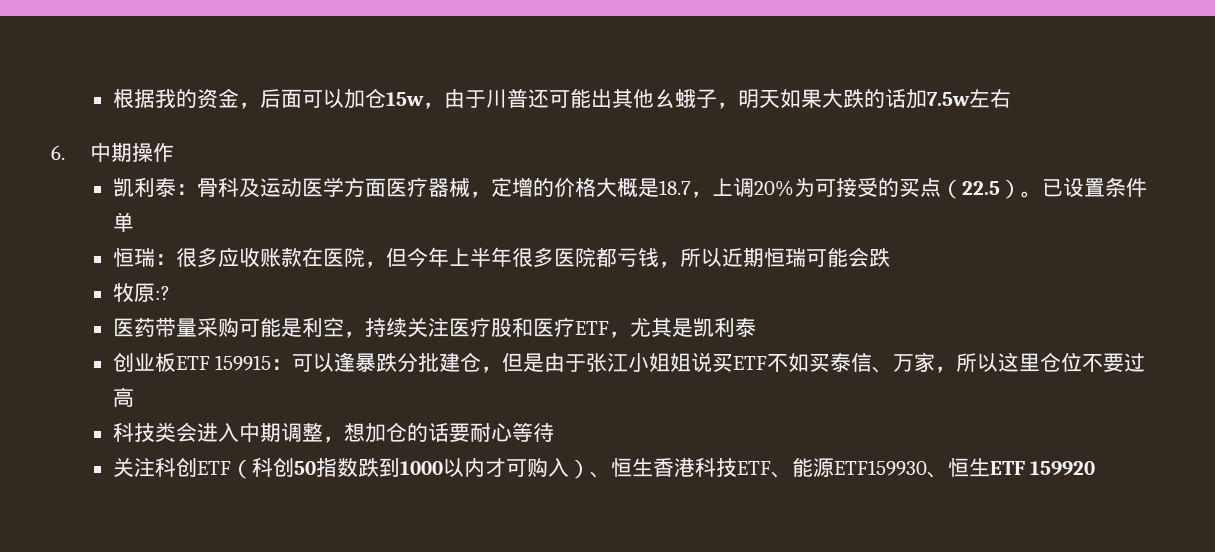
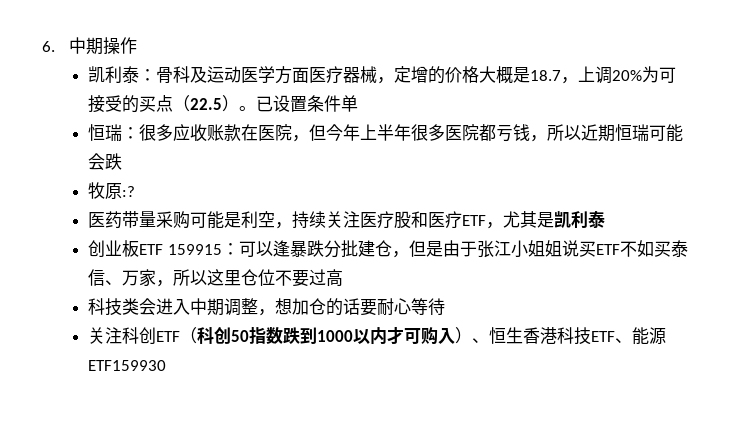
[112,88,1011,109] 根据我的资金，后面可以加仓15w，由于川普还可能出其他幺蛾子，明天如果大跌的话加7.5w左右 // -> (42, 46) none
[926,458,1096,478] 、恒生ETF 159920 -> (167, 365) none

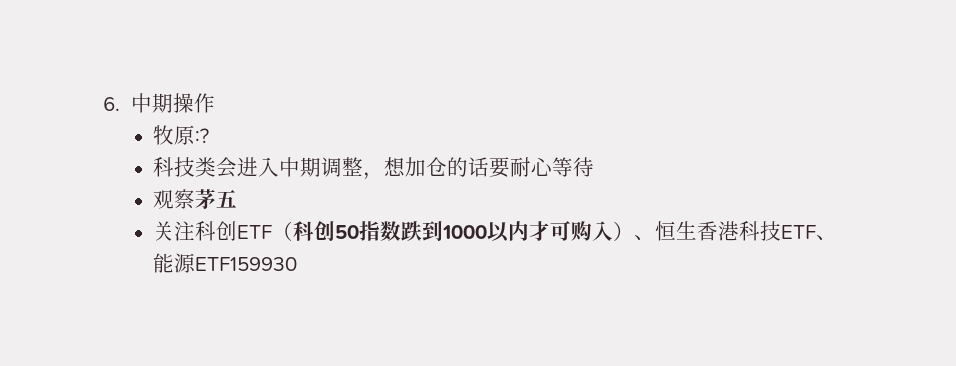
[88,66,677,84] [88,95,359,113] [88,124,684,142] [88,153,123,170] [88,182,136,199] [88,211,606,229] [88,240,688,258] [88,269,344,287] 凯利泰：骨科及运动医学方面医疗器械，定增的价格大概是18.7，上调20%为可接受的买点（22.5）。已设置条件单 // 恒瑞：很多应收账款在医院，但今年上半年很多医院都亏钱，所以近期恒瑞可能会跌 // 牧原:? // 医药带量采购可能是利空，持续关注医疗股和医疗ETF，尤其是凯利泰 // 创业板ETF 159915：可以逢暴跌分批建仓，但是由于张江小姐姐说买ETF不如买泰信、万家，所以这里仓位不要过高 -> [153,125,210,145] 牧原:?
(446, 307) none -> [153,189,238,209] // 观察茅五

